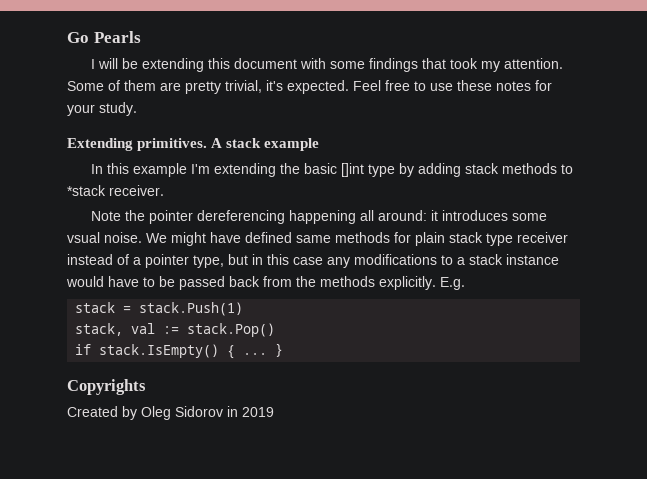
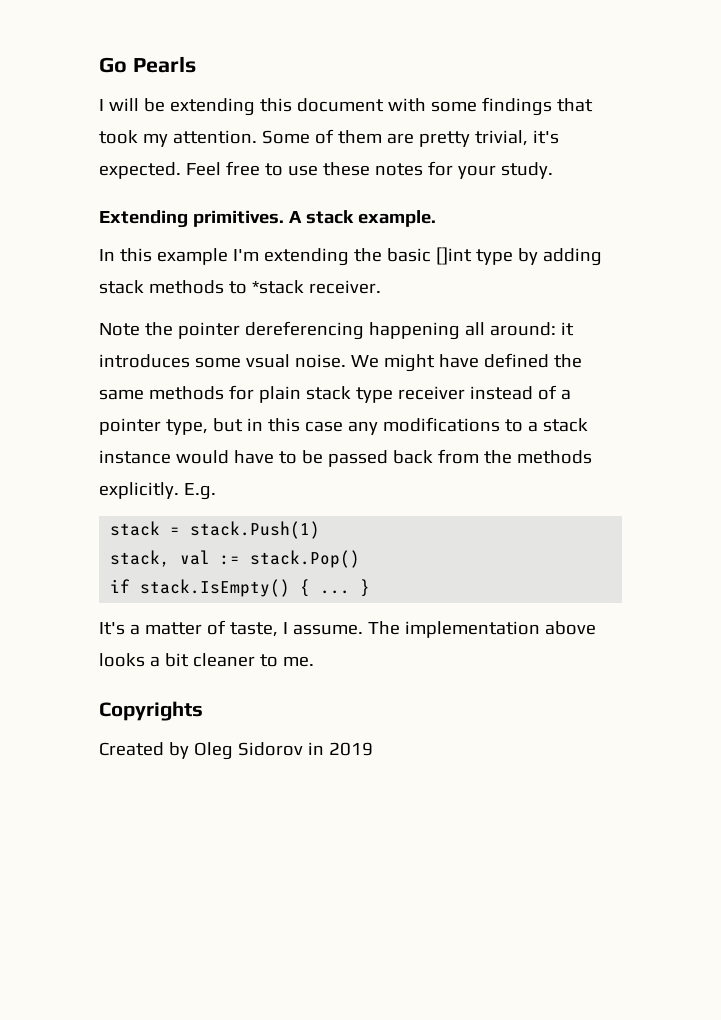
[264,138,320,151] example -> [357,210,436,227] example.
(292, 237) none -> [553,354,582,368] the
(284, 350) none -> [99,620,596,638] [99,653,314,667] // It's a matter of taste, I assume. The implementation above looks a bit cleaner to me.

